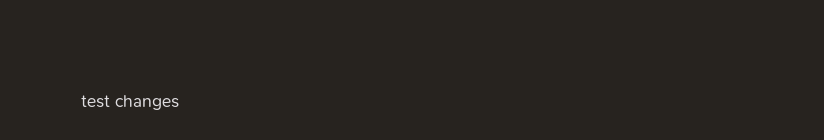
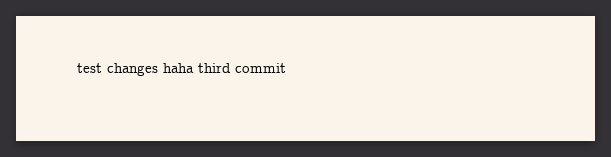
(179, 102) none -> [163,63,286,73] haha third commit

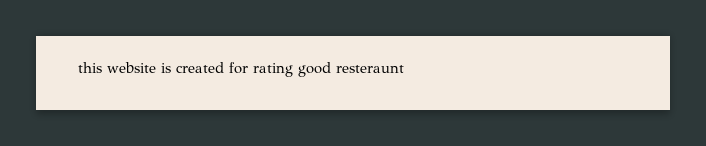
[77,63,286,76] test changes haha third commit -> [78,62,404,77] this website is created for rating good resteraunt

